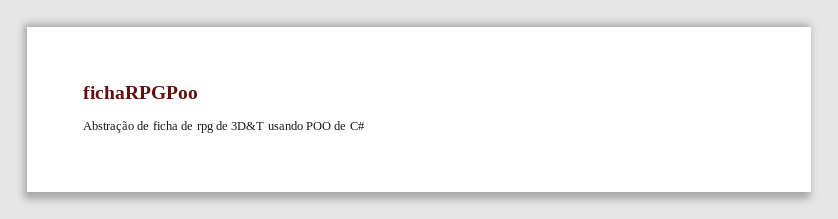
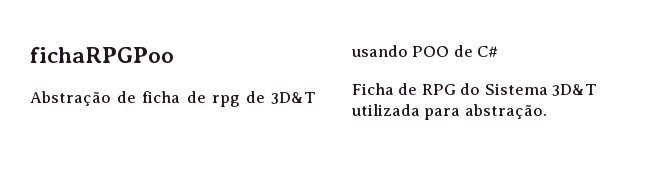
(365, 126) none -> [352,83,598,96] [351,104,547,120] // Ficha de RPG do Sistema 3D&T utilizada para abstração.

